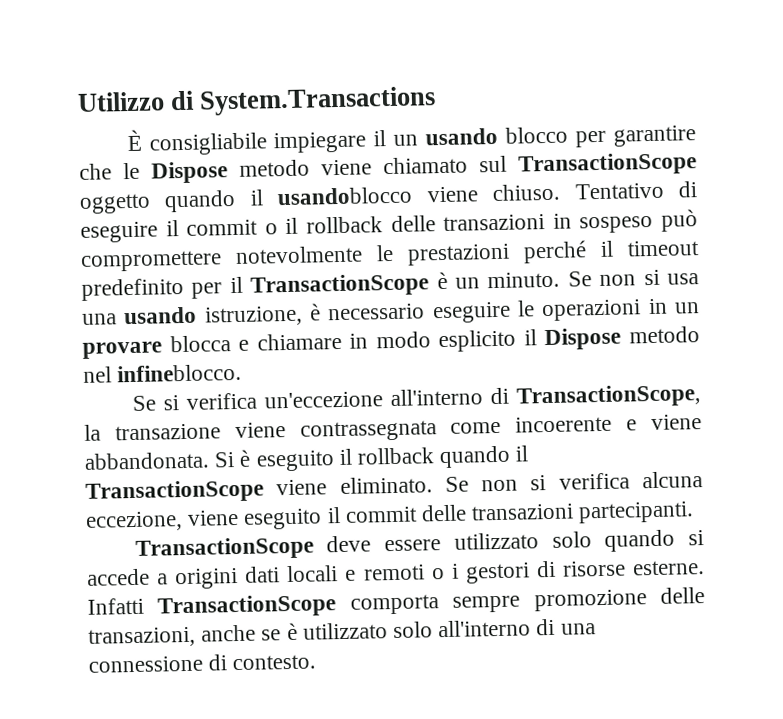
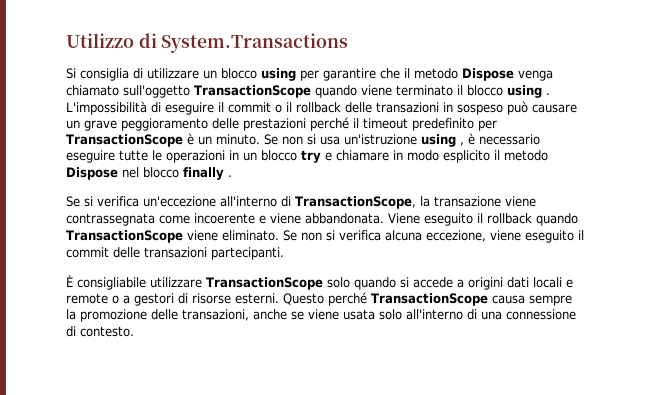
[126,125,696,156] [79,152,697,184] [79,182,664,214] È consigliabile impiegare il un usando blocco per garantire che le Dispose metodo viene chiamato sul TransactionScope oggetto quando il usandoblocco viene chiuso. Tentativo -> [66,68,553,81] [66,85,550,98] [66,101,147,115] Si consiglia di utilizzare un blocco using per garantire che il metodo Dispose venga chiamato sull'oggetto TransactionScope quando viene terminato il blocco using . L'impossibilità
[80,244,394,272] compromettere notevolmente le -> [532,104,577,113] [66,118,239,131] causare un grave peggioramento delle
[229,276,243,294] il -> (497, 125) none
[82,305,303,327] una usando istruzione, -> [343,134,464,147] un'istruzione using ,
(511, 312) none -> [119,150,148,161] tutte
[82,335,231,359] provare blocca -> [261,150,321,163] blocco try
[544,326,700,351] [83,363,243,383] Dispose metodo nel infineblocco. -> [504,150,548,161] [66,167,232,180] metodo Dispose nel blocco finally .
[214,449,252,468] Si è -> [388,213,420,224] Viene
[515,445,529,462] il -> (578, 219) none
[134,532,539,561] TransactionScope deve essere utilizzato -> [66,275,323,290] È consigliabile utilizzare TransactionScope
[362,560,705,584] [87,594,521,619] remoti o i gestori di risorse esterne. Infatti TransactionScope comporta sempre -> [66,292,572,306] [66,309,76,320] remote o a gestori di risorse esterni. Questo perché TransactionScope causa sempre la
[286,622,388,641] è utilizzato -> [308,309,375,320] viene usata

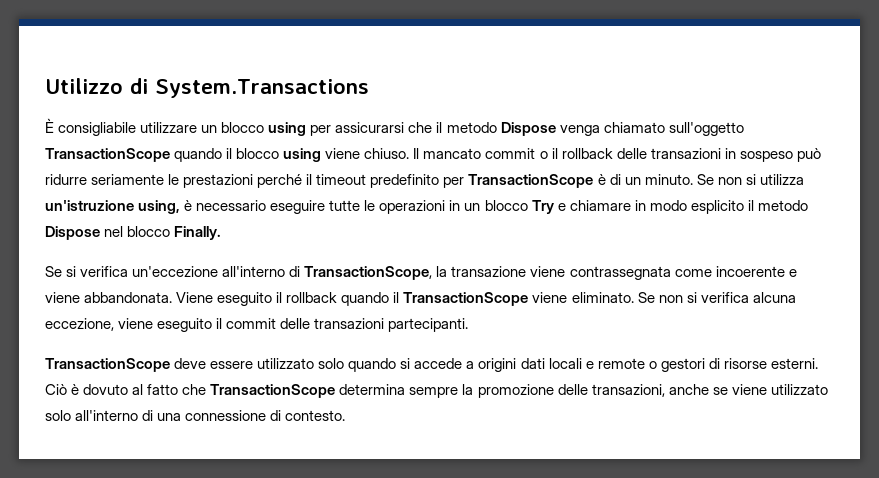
[66,68,143,81] Si consiglia di -> [45,118,137,136] È consigliabile
[323,68,376,81] garantire -> [335,122,405,133] assicurarsi
[360,85,453,96] viene terminato -> (223, 155) none
[545,93,550,95] [66,101,224,115] . L'impossibilità di eseguire il -> [325,148,482,159] viene chiuso. Il mancato
[532,104,577,113] [66,118,239,131] causare un grave peggioramento delle -> [45,174,180,185] ridurre seriamente le
(194, 139) none -> [609,174,621,185] di
[319,134,464,147] usa un'istruzione using , -> [759,174,804,185] [45,200,181,214] utilizza un'istruzione using,
[301,150,321,163] try -> [531,200,554,214] Try
[183,167,232,180] finally . -> [174,226,222,240] Finally.
(578, 219) none -> [393,292,400,303] il
[66,275,323,290] È consigliabile utilizzare TransactionScope -> [45,358,315,372] TransactionScope deve essere utilizzato
[123,295,130,304] a -> (657, 365) none
[283,292,525,306] Questo perché TransactionScope causa -> [45,384,406,398] Ciò è dovuto al fatto che TransactionScope determina
[343,309,375,320] usata -> [770,384,828,395] utilizzato

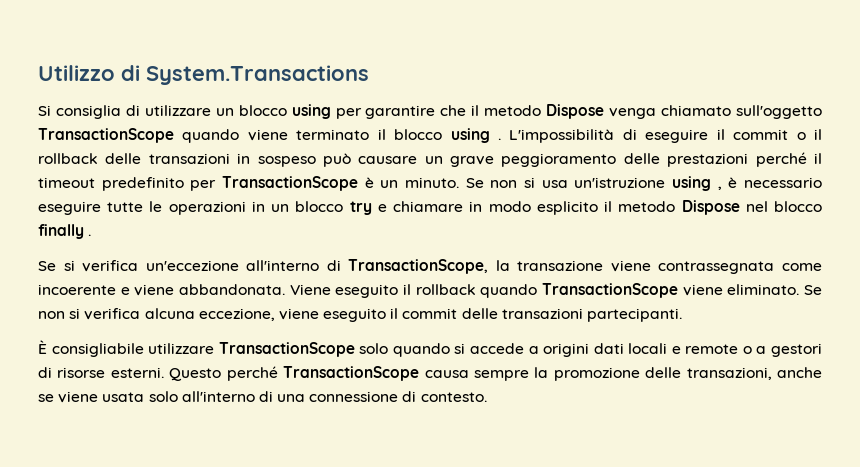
[45,118,137,136] È consigliabile -> [38,105,140,119] Si consiglia di
[335,122,405,133] assicurarsi -> [365,105,436,119] garantire
(223, 155) none -> [247,129,370,141] viene terminato
[325,148,482,159] viene chiuso. Il mancato -> [498,129,725,143] . L'impossibilità di eseguire il
[45,174,180,185] ridurre seriamente le -> [358,153,660,167] causare un grave peggioramento delle
[609,174,621,185] di -> (374, 182) none
[759,174,804,185] [45,200,181,214] utilizza un'istruzione using, -> [541,176,722,191] usa un'istruzione using ,
[531,200,554,214] Try -> [349,201,372,215] try
[174,226,222,240] Finally. -> [38,224,92,239] finally .
[393,292,400,303] il -> (538, 291) none
[45,358,315,372] TransactionScope deve essere utilizzato -> [38,340,355,357] È consigliabile utilizzare TransactionScope
(657, 365) none -> [756,346,767,354] a
[45,384,406,398] Ciò è dovuto al fatto che TransactionScope determina -> [169,366,469,381] Questo perché TransactionScope causa
[770,384,828,395] utilizzato -> [102,392,145,402] usata

